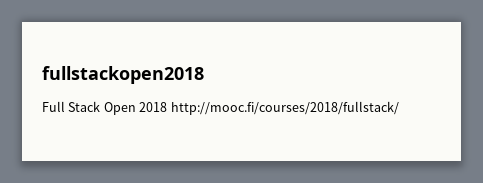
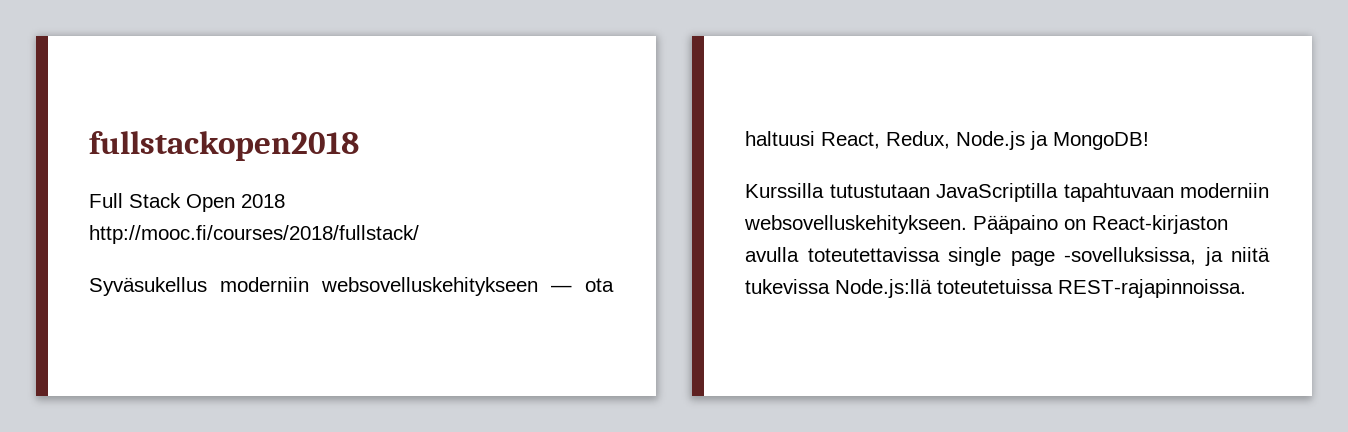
(399, 108) none -> [89,277,614,296] [745,131,1149,150] [745,183,1269,202] [744,215,1228,234] [745,247,1270,266] [745,279,1246,298] // Syväsukellus moderniin websovelluskehitykseen — ota haltuusi React, Redux, Node.js ja MongoDB! // Kurssilla tutustutaan JavaScriptilla tapahtuvaan moderniin websovelluskehitykseen. Pääpaino on React-kirjaston avulla toteutettavissa single page -sovelluksissa, ja niitä tukevissa Node.js:llä toteutetuissa REST-rajapinnoissa.

